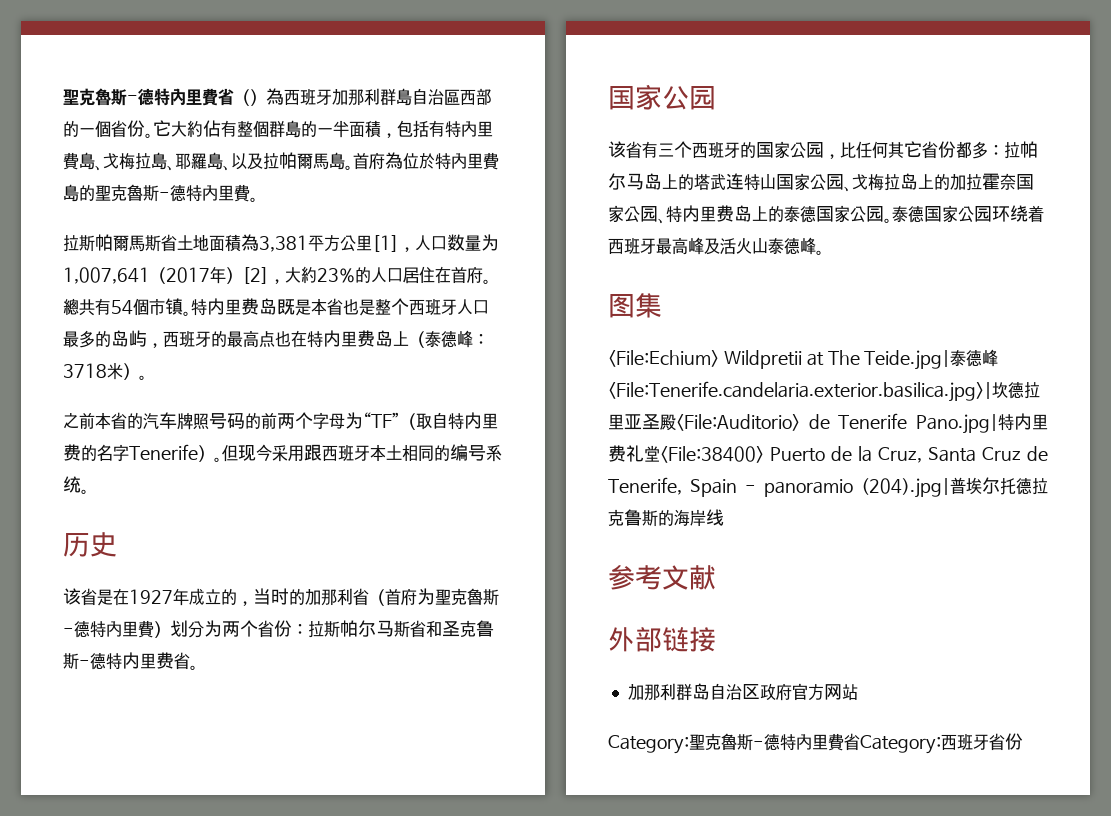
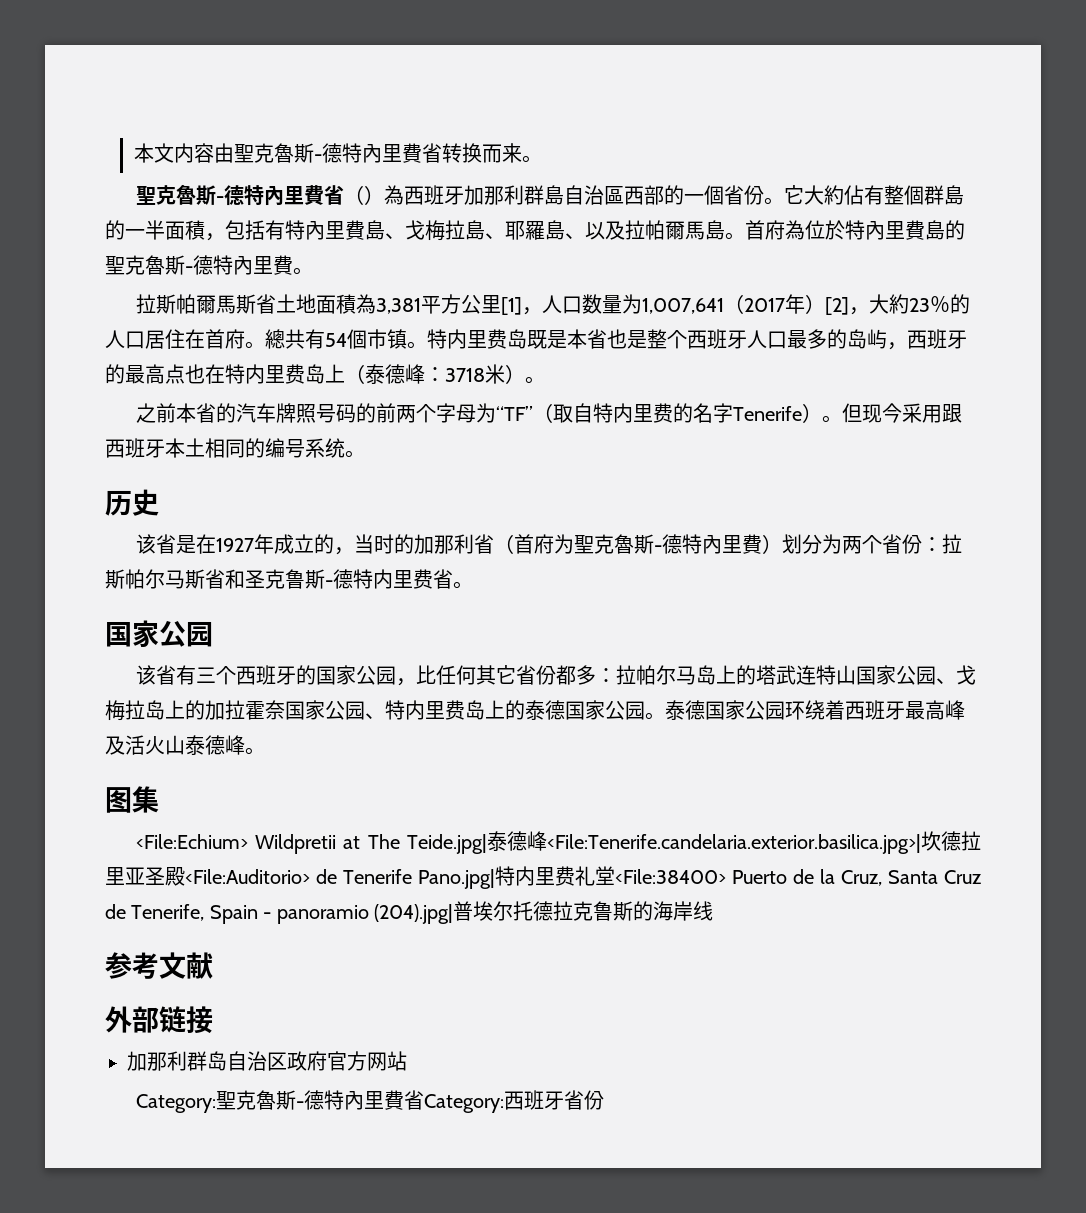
(63, 97) none -> [133,143,542,163] 本文内容由聖克魯斯-德特內里費省转换而来。 //

